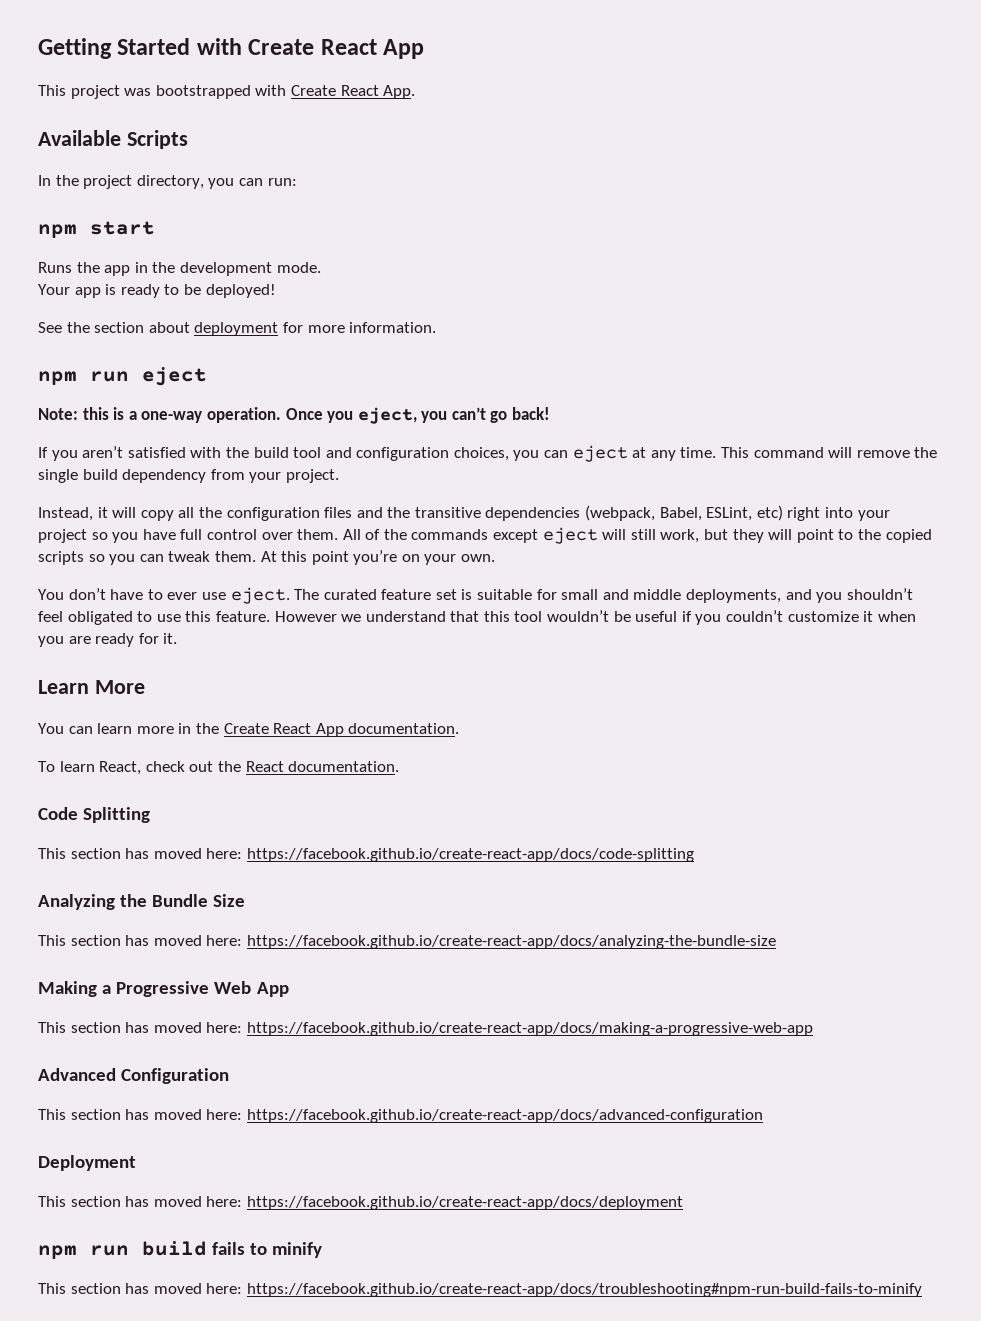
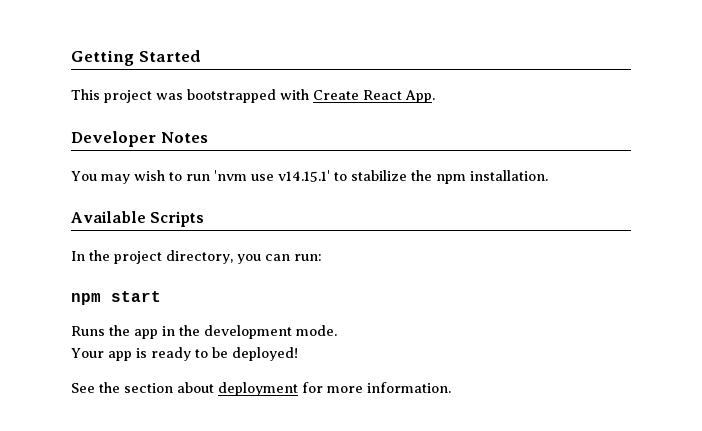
[196,38,425,59] with Create React App -> (201, 56) none
(416, 92) none -> [71,131,208,147] [71,170,548,184] // Developer Notes // You may wish to run 'nvm use v14.15.1' to stabilize the npm installation.
[38,367,207,386] [38,407,551,424] [38,445,938,462] [38,469,339,483] [38,505,890,521] [38,527,932,544] [38,550,496,565] [38,587,913,604] [38,610,916,625] [38,633,178,647] [38,680,145,694] [38,723,460,737] [38,761,400,775] [38,807,151,823] [38,848,694,862] [38,894,246,910] [38,935,776,949] [38,981,289,997] [38,1022,813,1036] [38,1068,230,1084] [38,1109,763,1123] [38,1155,136,1171] [38,1196,683,1210] [38,1241,323,1259] [38,1283,922,1297] // npm run eject // Note: this is a one-way operation. Once you eject, you can’t go back! // If you aren’t satisfied with the build tool and configuration choices, you can eject at any time. This command will remove the single build dependency from your project. // Instead, it will copy all the configuration files and the transitive dependencies (webpack, Babel, ESLint, etc) right into your project so you have full control over them. All of the commands except eject will still work, but they will point to the copied scripts so you can tweak them. At this point you’re on your own. // You don’t have to ever use eject. The curated feature set is suitable for small and middle deployments, and you shouldn’t feel obligated to use this feature. However we understand that this tool wouldn’t be useful if you couldn’t customize it when you are ready for it. // Learn More // You can learn more in the Create React App documentation. // To learn React, check out the React documentation. // Code Splitting // This section has moved here: https://facebook.github.io/create-react-app/docs/code-splitting // Analyzing the Bundle Size // This section has moved here: https://facebook.github.io/create-react-app/docs/analyzing-the-bundle-size // Making a Progressive Web App // This section has moved here: https://facebook.github.io/create-react-app/docs/making-a-progressive-web-app // Advanced Configuration // This section has moved here: https://facebook.github.io/create-react-app/docs/advanced-configuration // Deployment // This section has moved here: https://facebook.github.io/create-react-app/docs/deployment // npm run build fails to minify // This section has moved here: https://facebook.github.io/create-react-app/docs/troubleshooting#npm-run-build-fails-to-minify -> (451, 387) none

